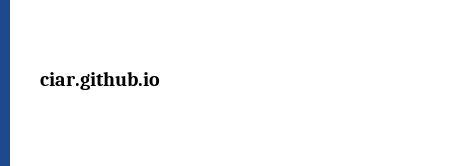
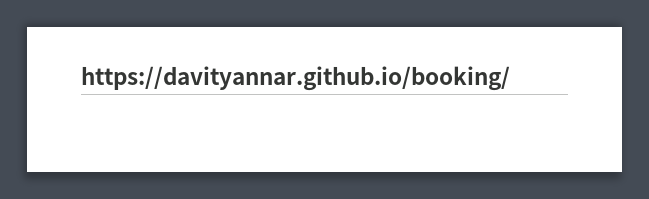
[40,71,160,90] ciar.github.io -> [81,66,510,91] https://davityannar.github.io/booking/

